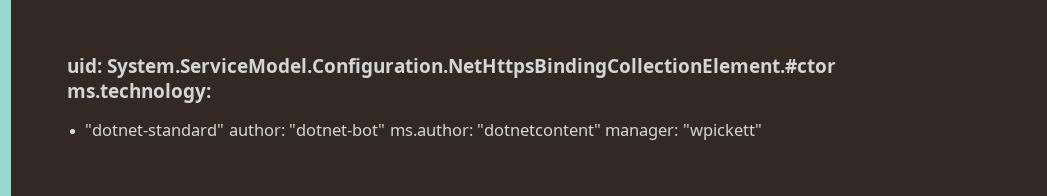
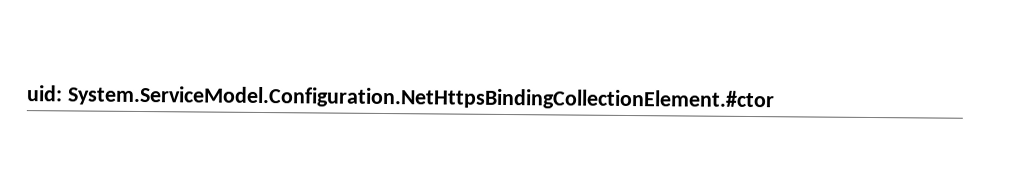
[67,83,211,103] [85,124,762,140] ms.technology: // "dotnet-standard" author: "dotnet-bot" ms.author: "dotnetcontent" manager: "wpickett" -> (775, 98) none

